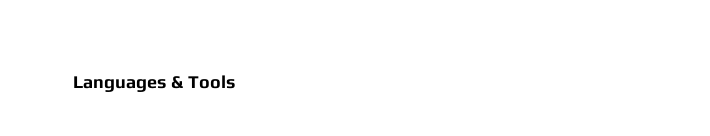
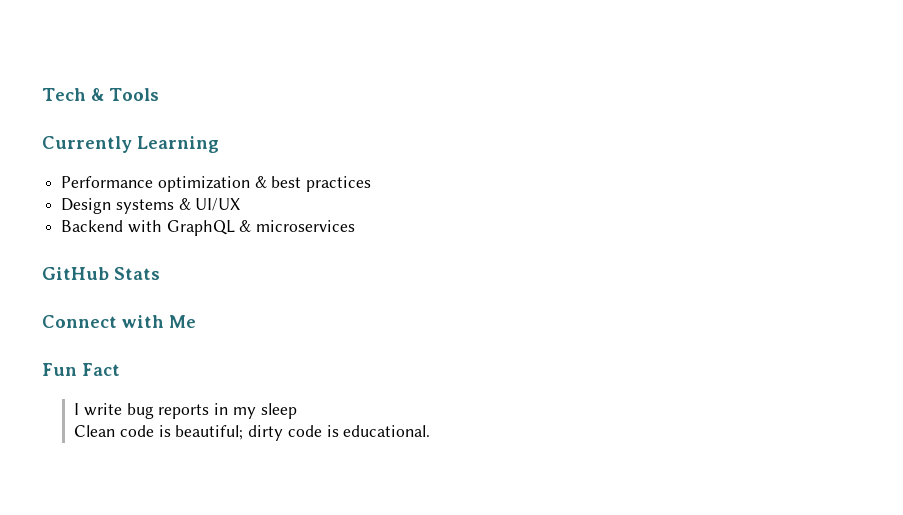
[73,76,166,92] Languages -> [42,88,86,101] Tech
(235, 82) none -> [42,136,219,153] [61,176,372,192] [61,198,241,214] [61,220,356,236] [42,267,160,280] [42,315,196,328] [42,363,120,376] [74,403,297,419] [74,425,431,441] // Currently Learning // Performance optimization & best practices // Design systems & UI/UX // Backend with GraphQL & microservices // GitHub Stats // Connect with Me // Fun Fact // I write bug reports in my sleep // Clean code is beautiful; dirty code is educational.

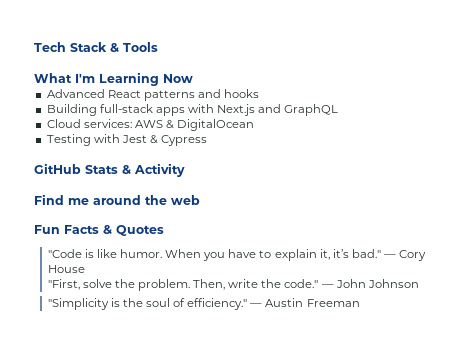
(86, 94) none -> [70,42,107,52] Stack
[42,136,132,153] Currently -> [34,73,95,83] What I'm
[61,176,372,192] [61,198,241,214] [61,220,356,236] [42,267,160,280] [42,315,196,328] [42,363,120,376] [74,403,297,419] [74,425,431,441] // Performance optimization & best practices // Design systems & UI/UX // Backend with GraphQL & microservices // GitHub Stats // Connect with Me // Fun Fact // I write bug reports in my sleep // Clean code is beautiful; dirty code is educational. -> [163,74,193,83] [46,89,260,101] [46,104,339,116] [46,119,255,131] [46,134,208,146] [34,163,185,177] [34,194,200,205] [34,225,164,236] [47,249,427,261] [47,265,85,273] [47,279,419,291] [47,298,360,310] Now // Advanced React patterns and hooks // Building full-stack apps with Next.js and GraphQL // Cloud services: AWS & DigitalOcean // Testing with Jest & Cypress // GitHub Stats & Activity // Find me around the web // Fun Facts & Quotes // "Code is like humor. When you have to explain it, it’s bad." — Cory House // "First, solve the problem. Then, write the code." — John Johnson // "Simplicity is the soul of efficiency." — Austin Freeman

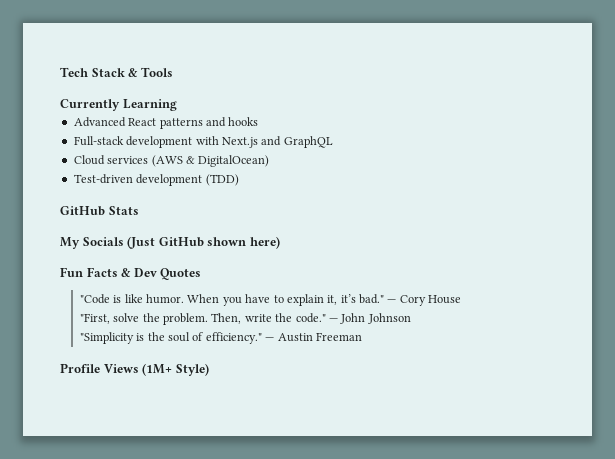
[34,73,95,83] What I'm -> [60,99,120,111] Currently
[163,74,193,83] Now -> (177, 105) none
[46,104,185,116] Building full-stack apps -> [73,136,193,148] Full-stack development
[83,119,255,131] [46,134,208,146] [34,163,185,177] [34,194,200,205] services: AWS & DigitalOcean // Testing with Jest & Cypress // GitHub Stats & Activity // Find me around the web -> [107,155,270,167] [73,174,239,186] [60,206,139,216] [60,236,280,249] services (AWS & DigitalOcean) // Test-driven development (TDD) // GitHub Stats // My Socials (Just GitHub shown here)
(112, 229) none -> [133,268,157,277] Dev
(360, 303) none -> [60,363,209,376] // Profile Views (1M+ Style)

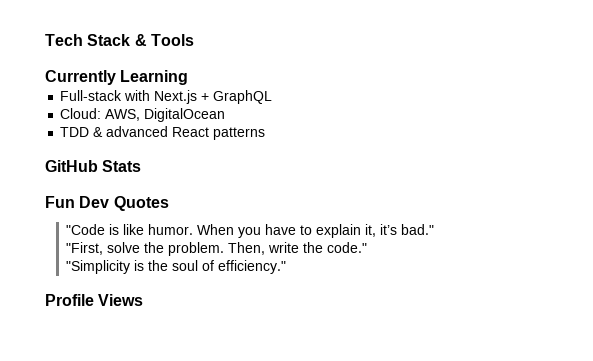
[73,117,259,129] [73,136,333,148] [73,155,270,167] [73,174,239,186] [60,206,139,216] [60,236,280,249] Advanced React patterns and hooks // Full-stack development with Next.js and GraphQL // Cloud services (AWS & DigitalOcean) // Test-driven development (TDD) // GitHub Stats // My Socials (Just GitHub shown here) -> [60,90,273,104] [60,108,226,122] [60,126,266,140] [45,160,142,172] Full-stack with Next.js + GraphQL // Cloud: AWS, DigitalOcean // TDD & advanced React patterns // GitHub Stats
[86,267,132,277] Facts & -> (75, 202) none
[387,295,462,306] — Cory House -> (435, 229) none
[328,313,411,324] — John Johnson -> (368, 247) none
[265,332,362,342] — Austin Freeman -> (287, 267) none
[142,363,209,376] (1M+ Style) -> (144, 300) none

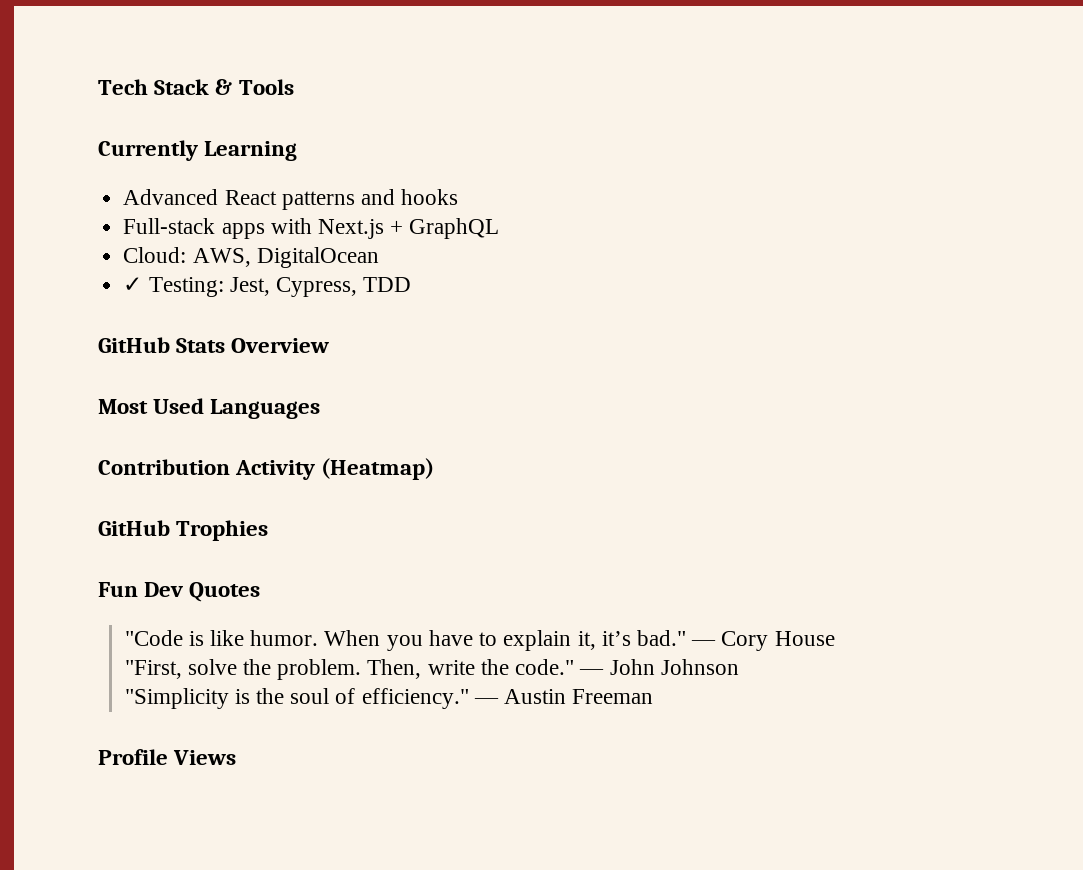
(189, 77) none -> [123,189,459,210] // Advanced React patterns and hooks
(123, 95) none -> [221,223,265,239] apps
[60,126,266,140] [45,160,142,172] TDD & advanced React patterns // GitHub Stats -> [123,277,412,297] [98,337,330,353] [98,398,321,419] [98,458,435,480] [98,520,269,541] ✓ Testing: Jest, Cypress, TDD // GitHub Stats Overview // Most Used Languages // Contribution Activity (Heatmap) // GitHub Trophies
(435, 229) none -> [691,631,835,651] — Cory House
(368, 247) none -> [579,659,739,675] — John Johnson
(287, 267) none -> [473,689,654,704] — Austin Freeman

